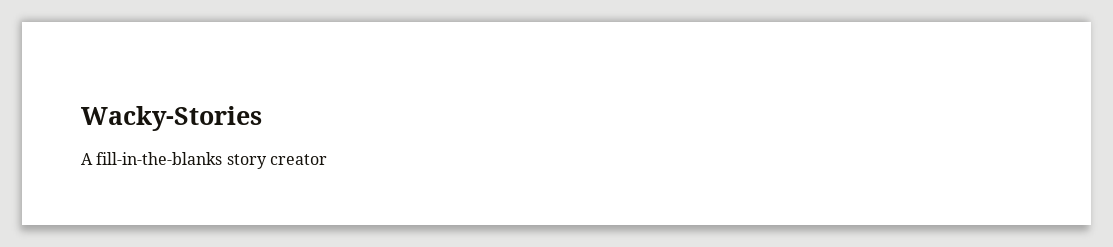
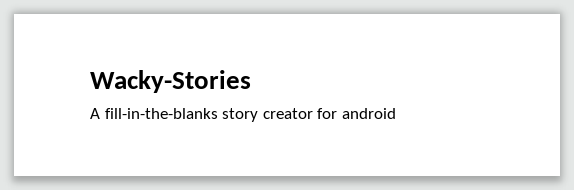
(327, 159) none -> [317,108,396,119] for android

